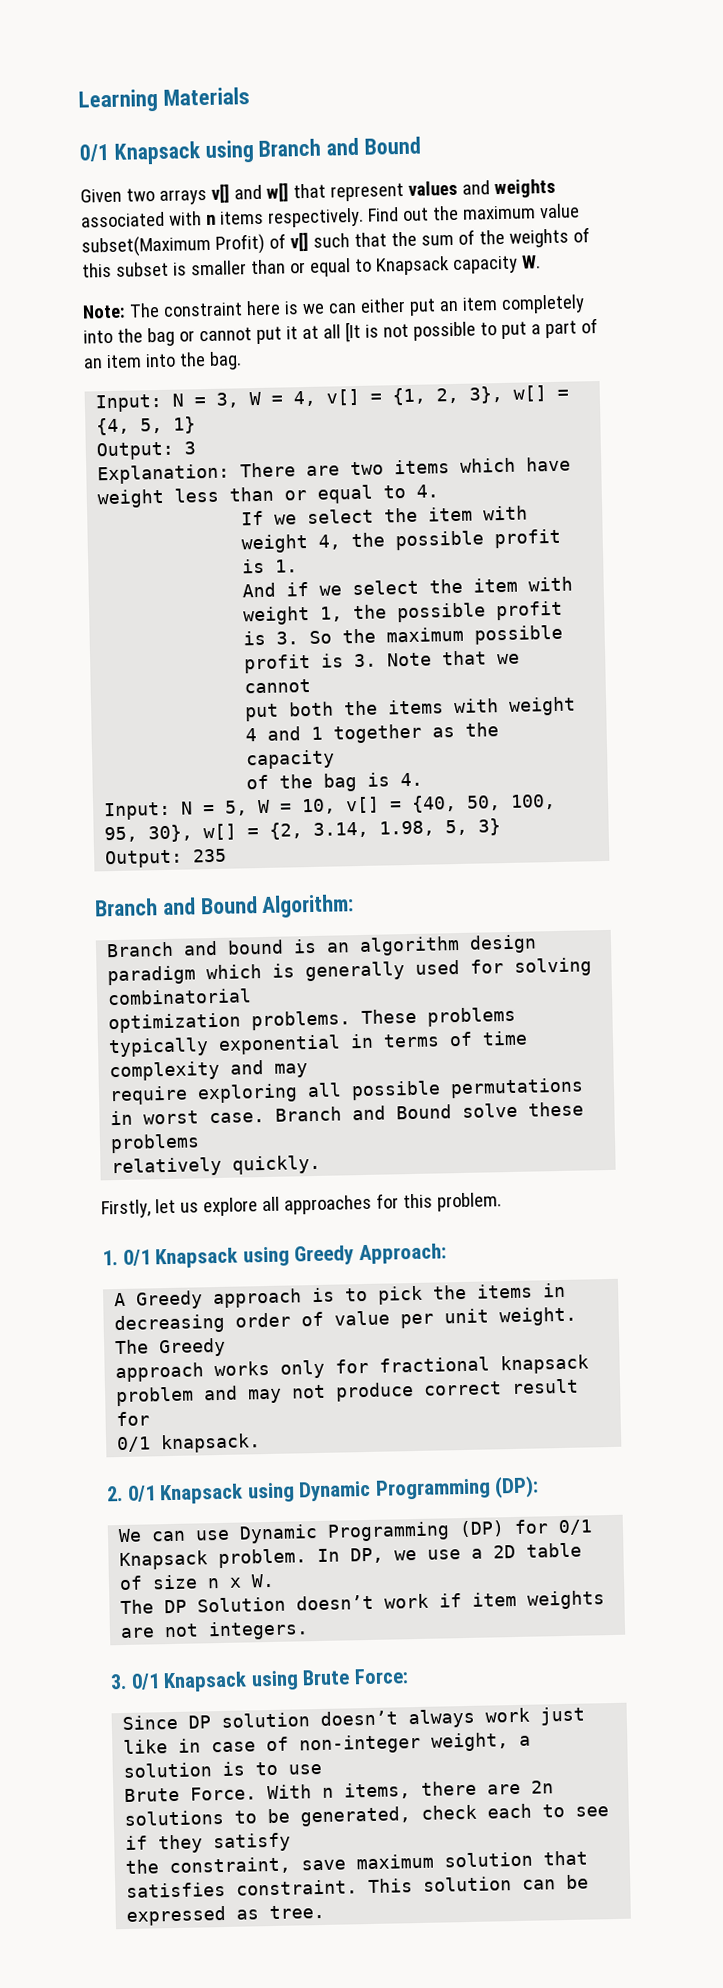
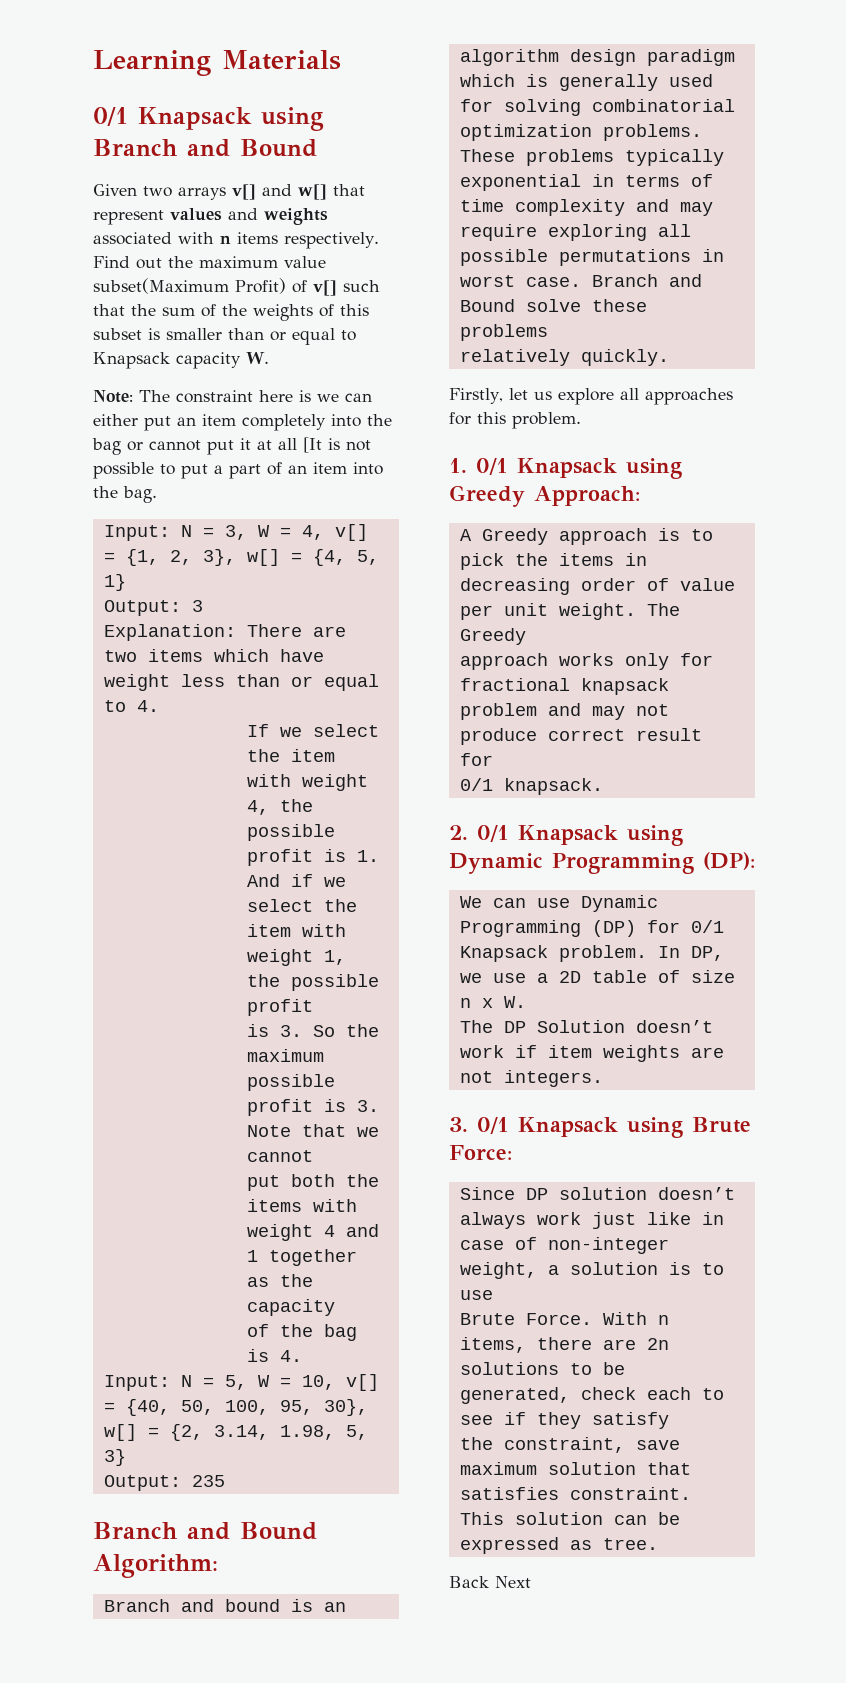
(326, 1912) none -> [449,1576,531,1588] // Back Next

